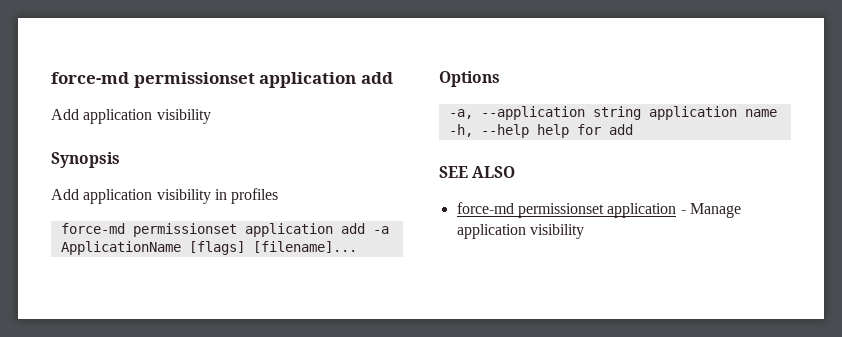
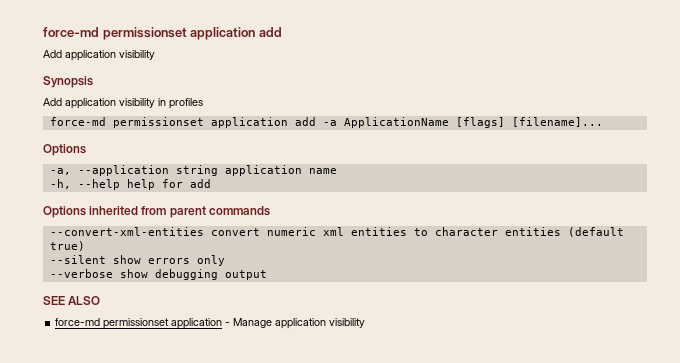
(633, 129) none -> [43,206,270,218] [49,227,624,237] [49,241,85,251] [49,255,225,266] [49,269,267,280] // Options inherited from parent commands // --convert-xml-entities convert numeric xml entities to character entities (default true) // --silent show errors only // --verbose show debugging output

